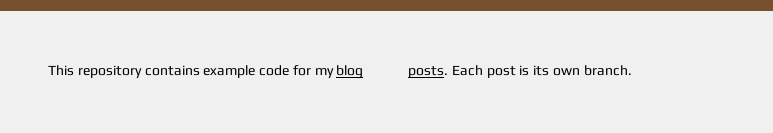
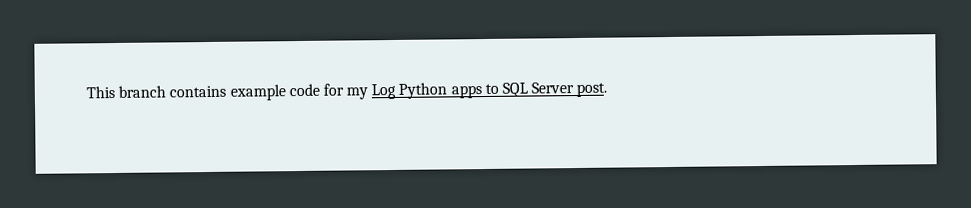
[77,65,142,78] repository -> [118,85,167,98] branch
[336,65,632,79] blog posts. Each post is its own branch. -> [371,82,608,100] Log Python apps to SQL Server post.

